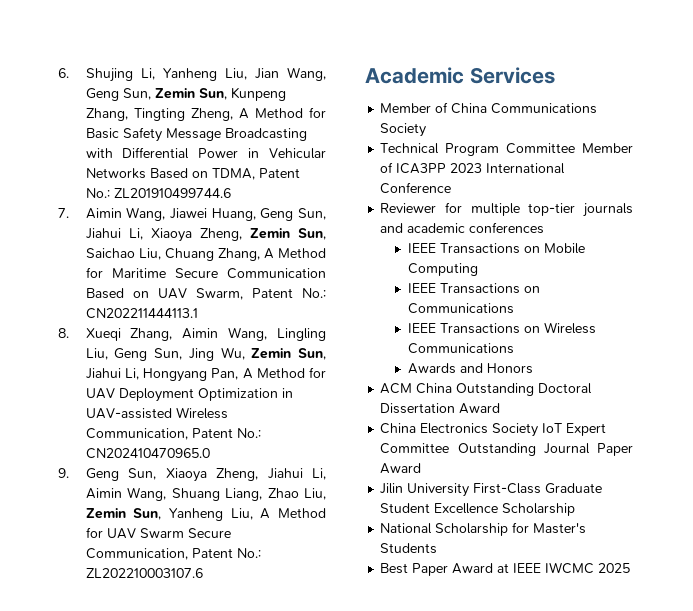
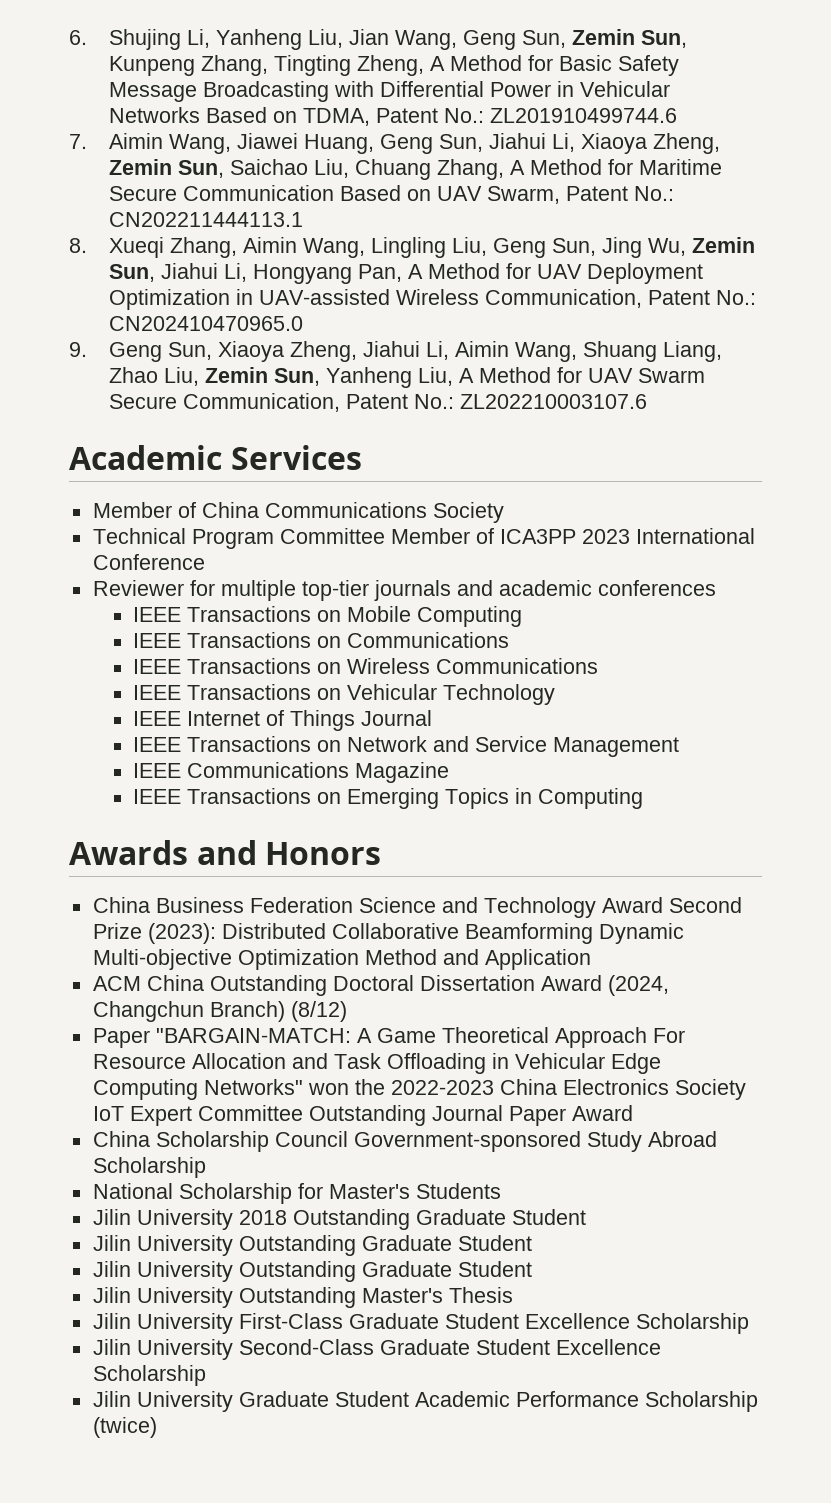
[407,363,533,374] Awards and Honors -> [132,684,555,705] [132,710,432,731] [132,736,679,757] [132,762,449,783] [132,788,643,809] [69,840,382,865] [92,897,742,918] [92,923,684,944] [92,949,591,970] IEEE Transactions on Vehicular Technology // IEEE Internet of Things Journal // IEEE Transactions on Network and Service Management // IEEE Communications Magazine // IEEE Transactions on Emerging Topics in Computing // Awards and Honors // China Business Federation Science and Technology Award Second Prize (2023): Distributed Collaborative Beamforming Dynamic Multi-objective Optimization Method and Application
(501, 408) // -> [607,975,669,996] [92,1001,347,1022] [92,1027,685,1048] [92,1053,661,1074] [92,1079,494,1100] (2024, Changchun Branch) (8/12) // Paper "BARGAIN-MATCH: A Game Theoretical Approach For Resource Allocation and Task Offloading in Vehicular Edge Computing Networks" won the 2022-2023
(422, 468) none -> [92,1131,717,1152] [92,1157,206,1178] [92,1183,501,1204] [92,1209,586,1230] [92,1235,532,1256] [92,1261,532,1282] [92,1287,513,1308] // China Scholarship Council Government-sponsored Study Abroad Scholarship // National Scholarship for Master's Students // Jilin University 2018 Outstanding Graduate Student // Jilin University Outstanding Graduate Student // Jilin University Outstanding Graduate Student // Jilin University Outstanding Master's Thesis
[380,522,587,536] [380,543,438,554] [380,562,631,576] National Scholarship for Master's Students // Best Paper Award at IEEE IWCMC 2025 -> [92,1339,661,1360] [92,1365,206,1386] [92,1391,758,1412] [92,1417,157,1438] Jilin University Second-Class Graduate Student Excellence Scholarship // Jilin University Graduate Student Academic Performance Scholarship (twice)

